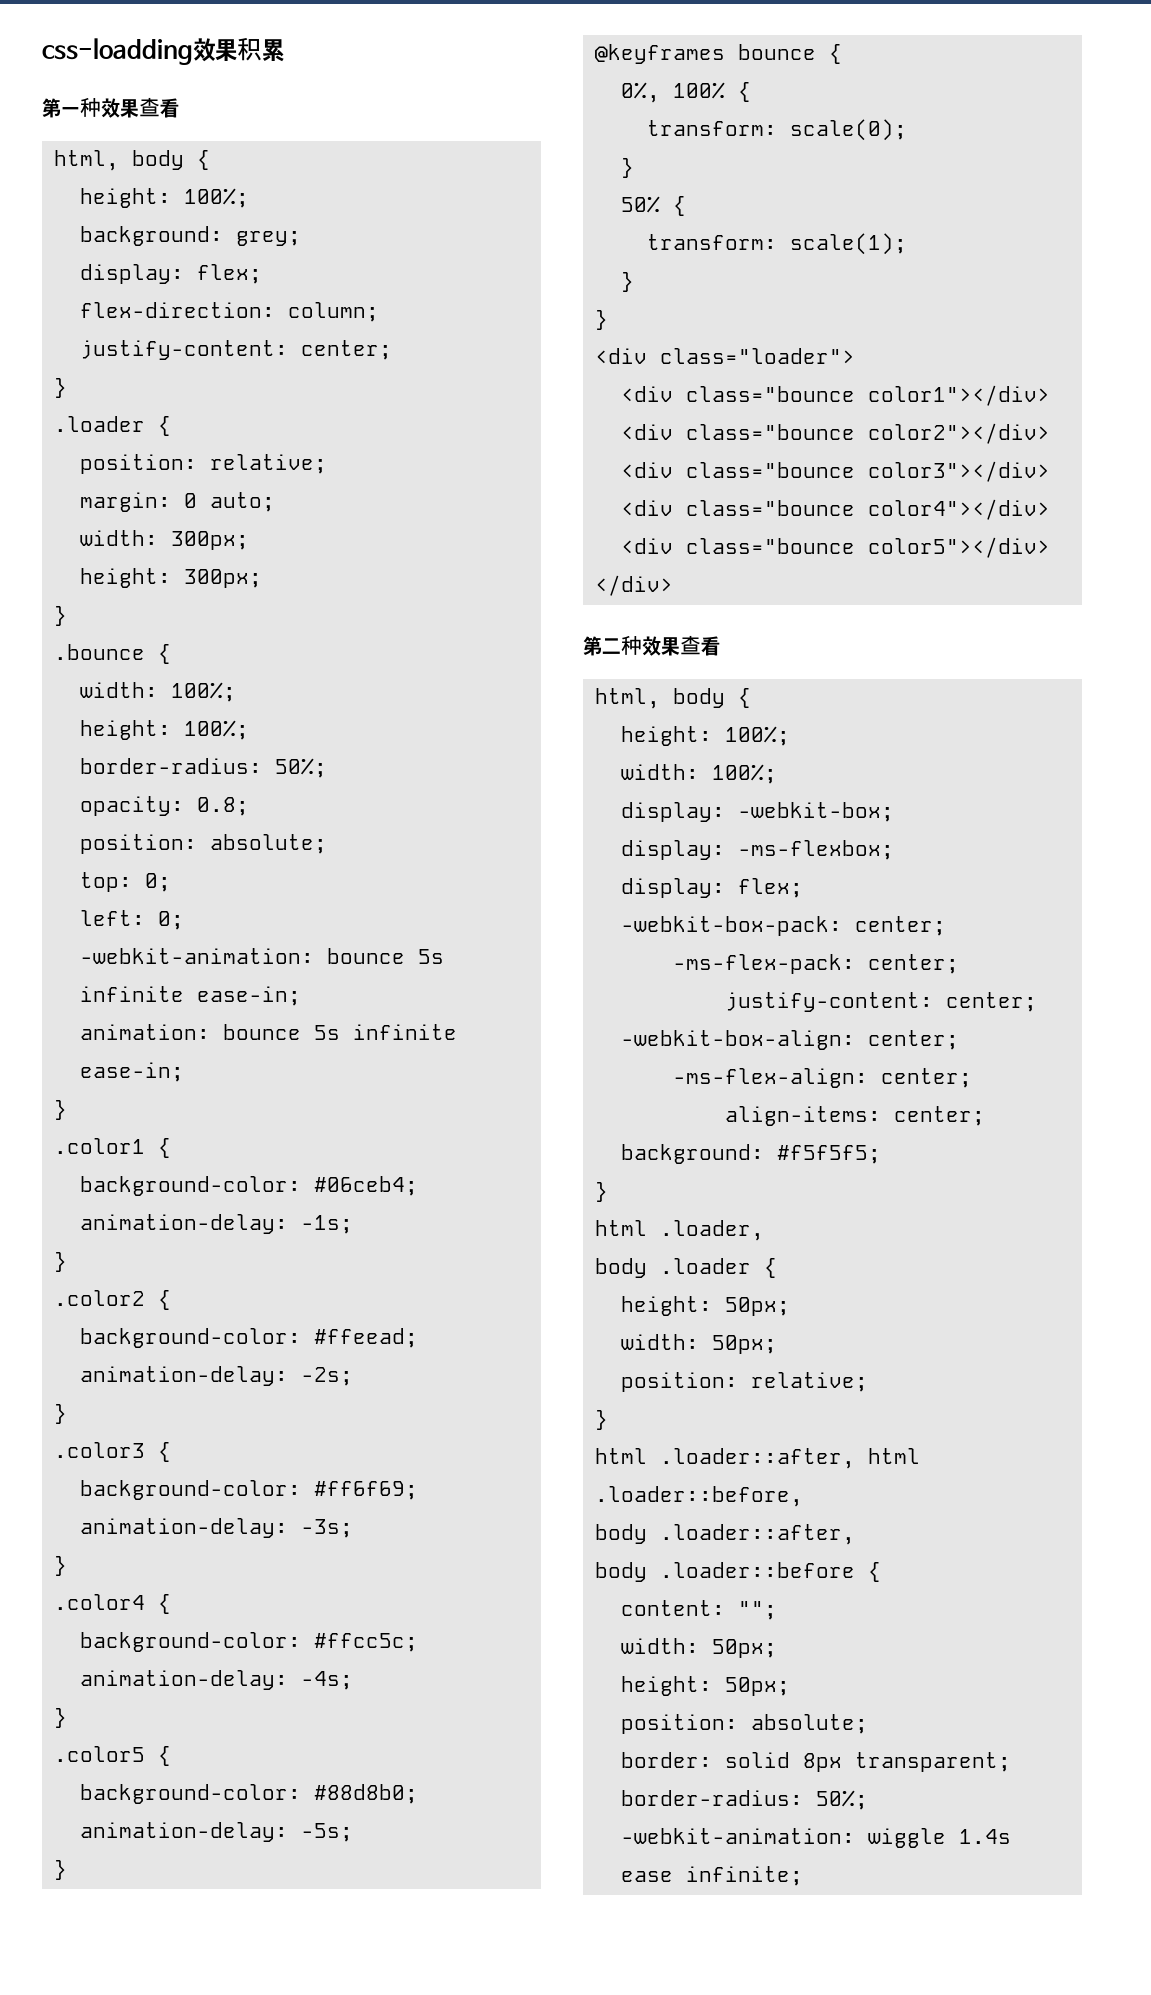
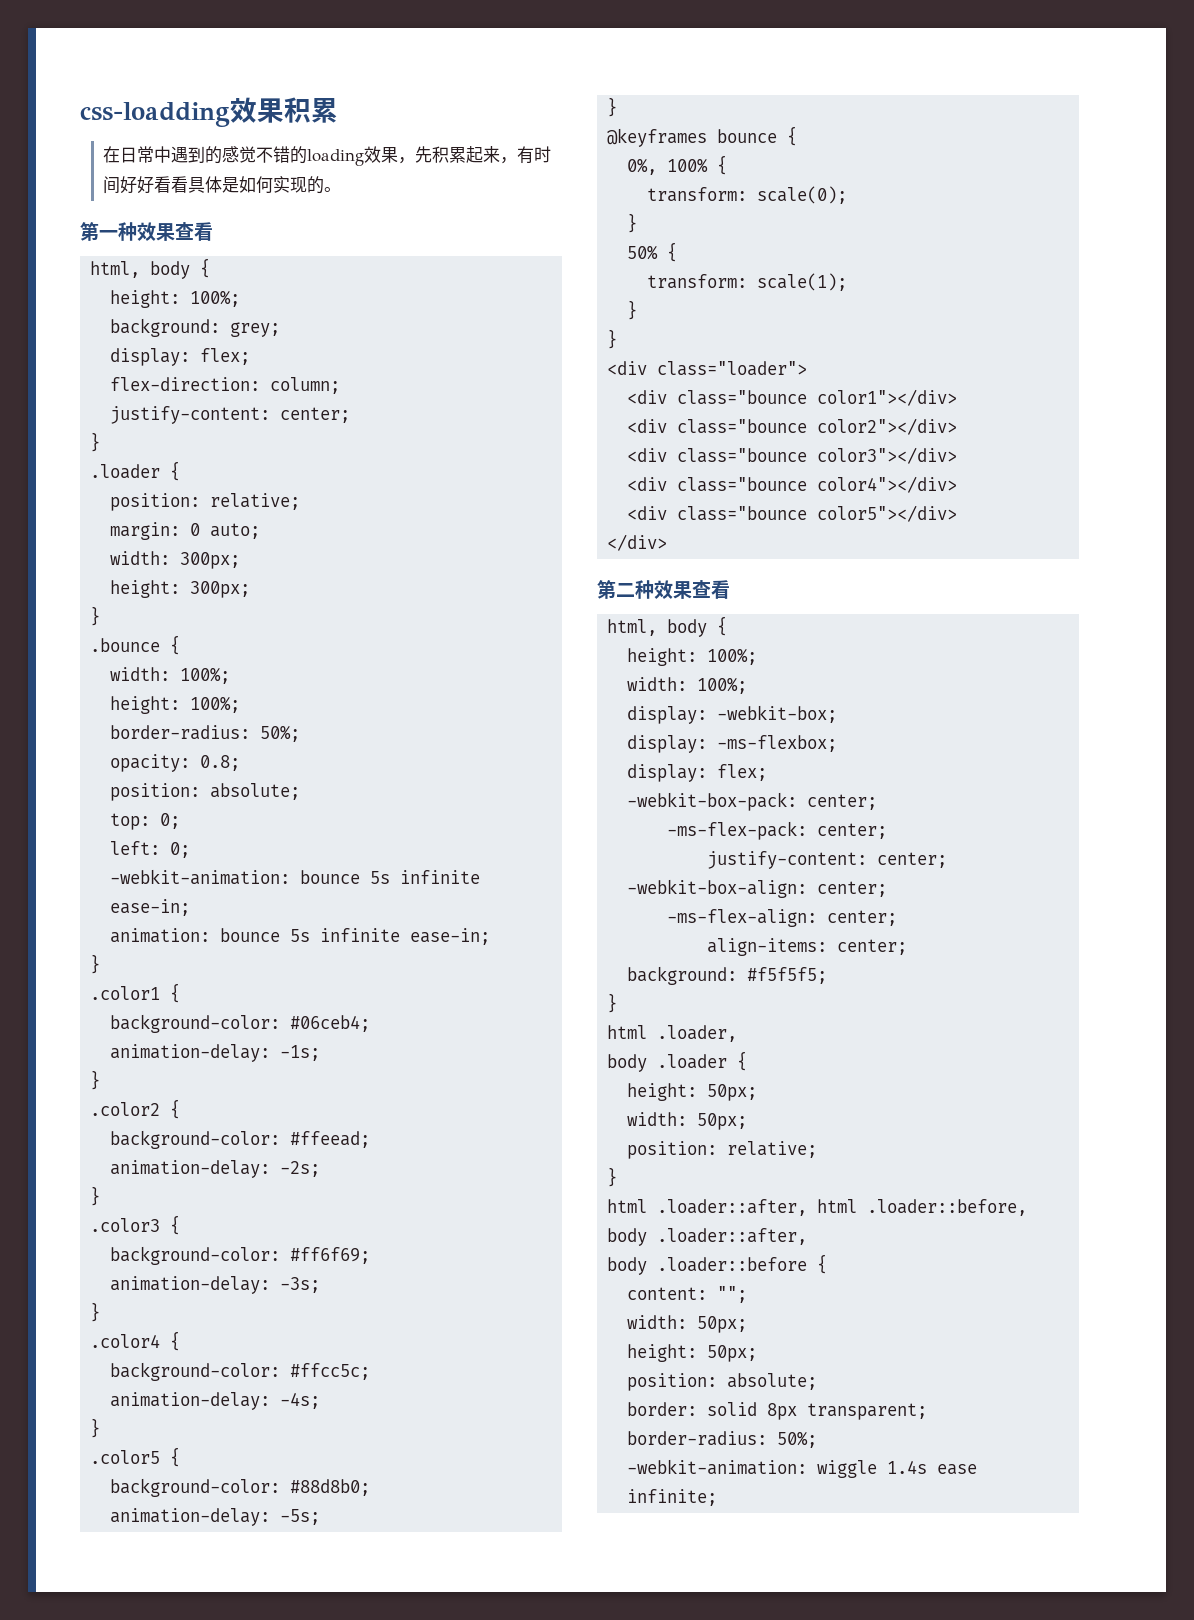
(284, 50) none -> [103,146,552,166] [103,176,342,194] // 在日常中遇到的感觉不错的loading效果，先积累起来，有时间好好看看具体是如何实现的。

